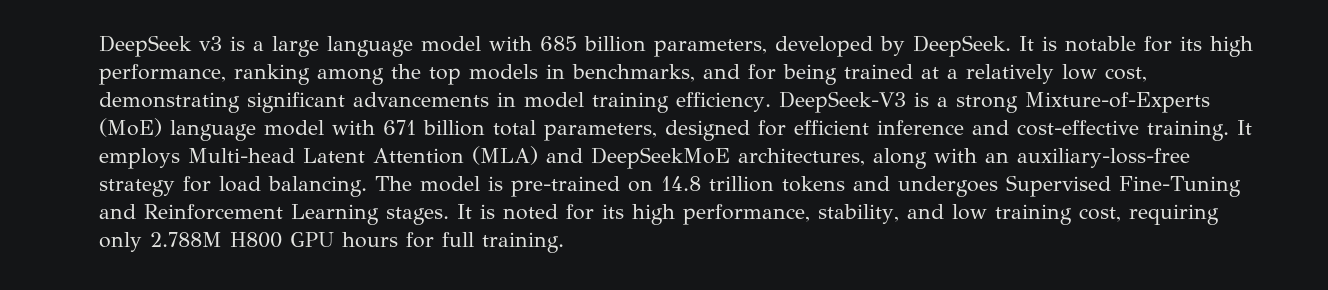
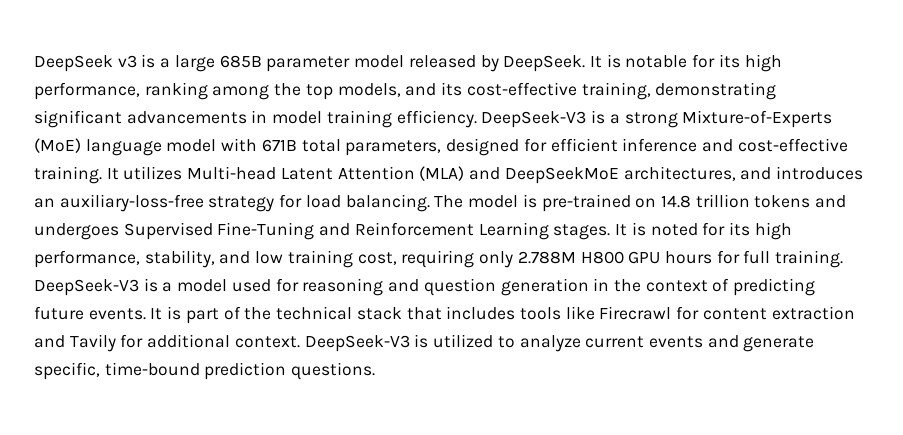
[327,36,873,57] language model with 685 billion parameters, developed -> [219,55,476,72] 685B parameter model released
[469,64,1147,85] models in benchmarks, and for being trained at a relatively low cost, -> [337,82,651,100] models, and its cost-effective training,
[383,120,485,136] 671 billion -> [261,139,297,152] 671B
[99,148,180,169] employs -> [123,166,183,180] utilizes
[873,148,977,169] along with -> [740,166,863,180] and introduces
(564, 242) none -> [34,278,816,296] [34,306,855,324] [34,334,815,352] [34,362,376,380] DeepSeek-V3 is a model used for reasoning and question generation in the context of predicting future events. It is part of the technical stack that includes tools like Firecrawl for content extraction and Tavily for additional context. DeepSeek-V3 is utilized to analyze current events and generate specific, time-bound prediction questions.

